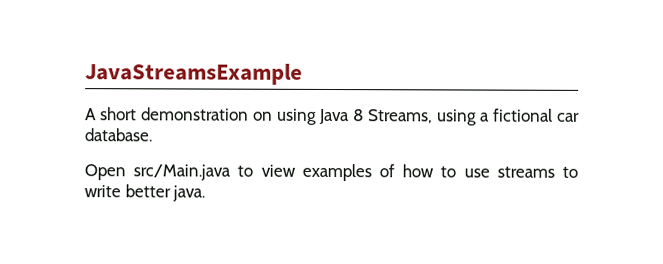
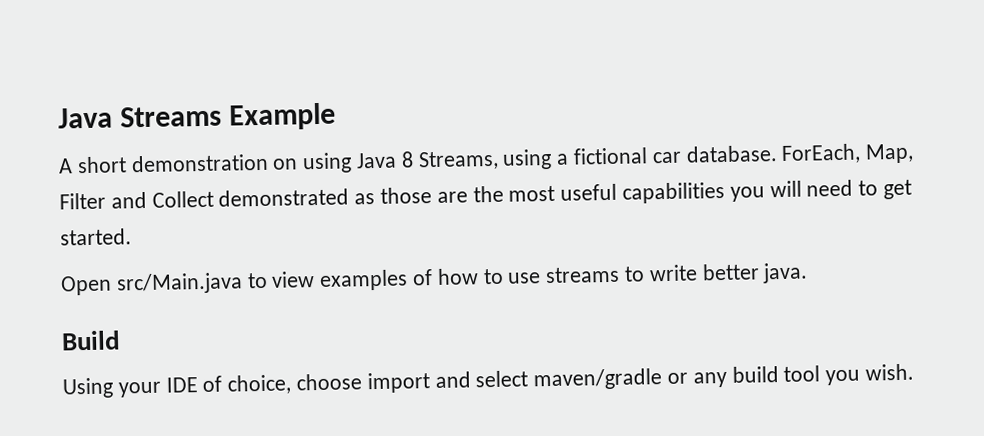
[85,63,303,85] JavaStreamsExample -> [58,102,337,131] Java Streams Example
(153, 135) none -> [781,143,915,164] [59,179,913,210] [60,228,132,246] ForEach, Map, Filter and Collect demonstrated as those are the most useful capabilities you will need to get started.
(206, 193) none -> [61,330,120,351] [62,363,915,399] // Build // Using your IDE of choice, choose import and select maven/gradle or any build tool you wish.

